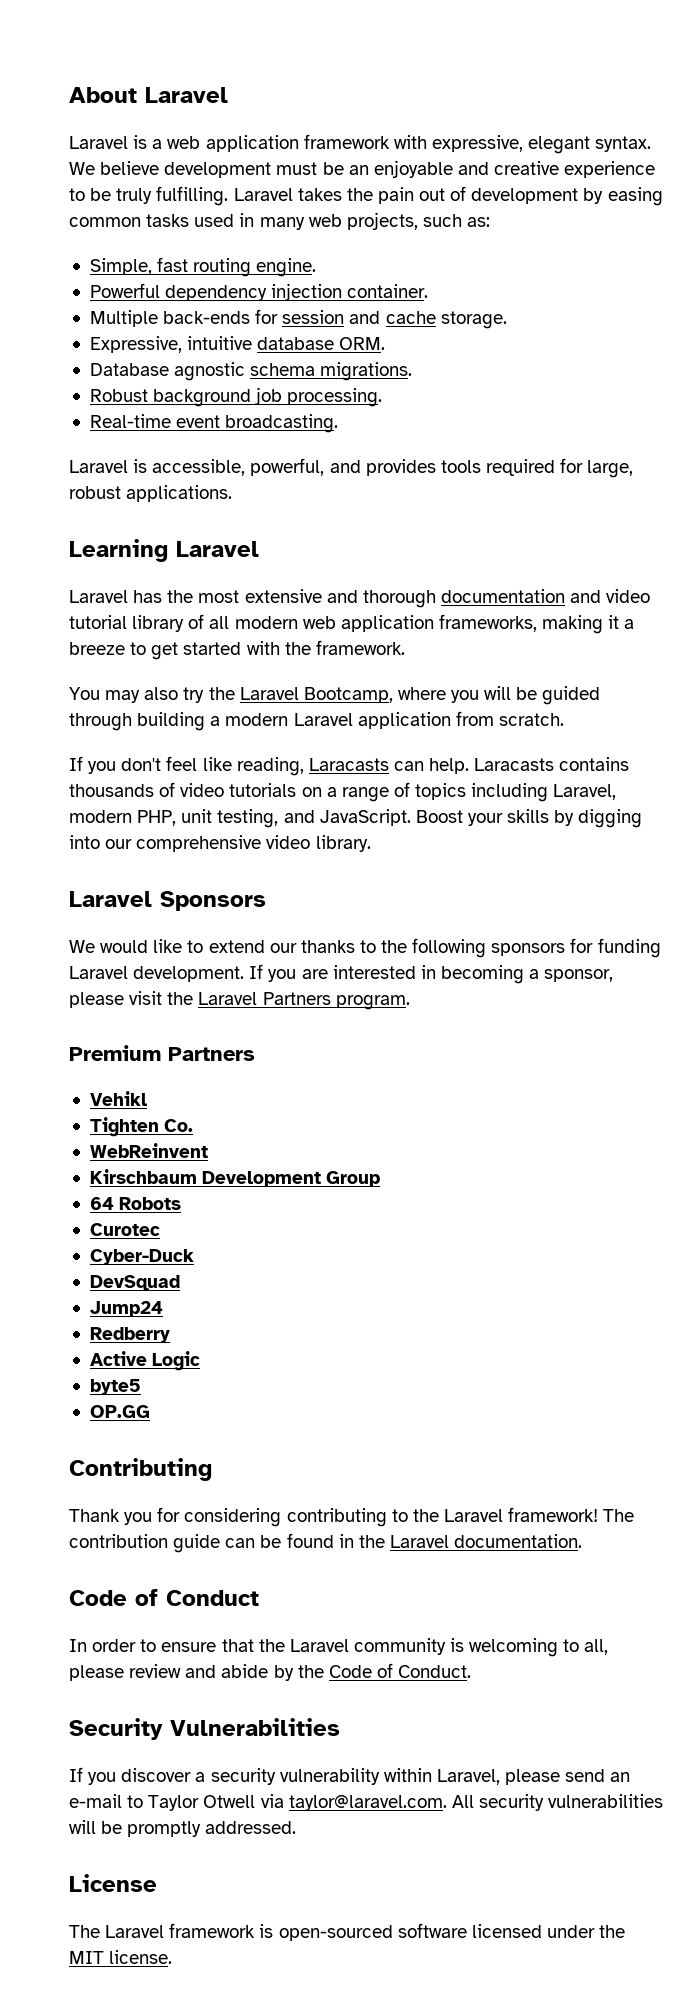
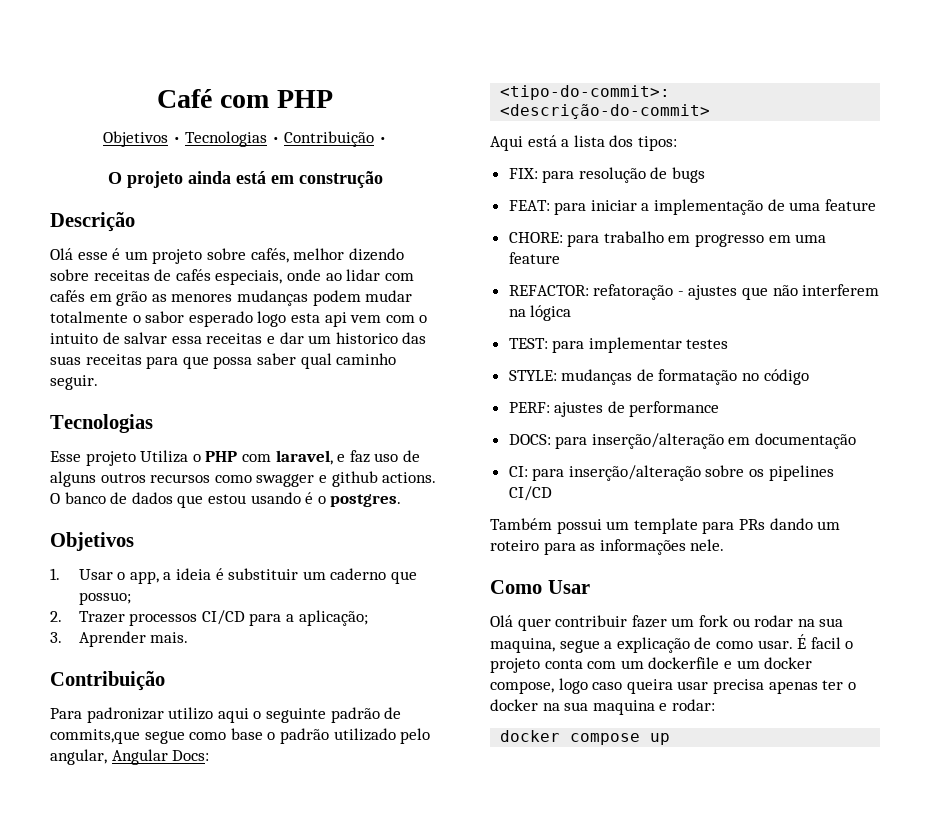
[69,87,228,103] [69,134,652,154] [69,160,656,178] [69,186,663,206] [69,212,491,230] [89,257,317,277] [89,283,429,301] [89,309,507,329] [89,336,386,353] [89,362,413,381] [89,387,383,407] [89,414,339,433] [69,458,634,478] [69,485,233,502] [69,539,259,562] [69,589,651,608] [69,614,635,634] [69,640,405,660] [69,686,601,705] [69,711,564,731] [69,756,630,776] [69,782,617,802] [69,809,643,828] [69,835,371,852] [69,891,266,911] [69,938,661,958] [69,964,614,984] [69,991,410,1010] [69,1045,255,1061] [89,1091,147,1106] [89,1117,194,1137] [89,1143,208,1158] [89,1169,381,1187] [89,1197,182,1210] [89,1223,160,1236] [89,1249,194,1265] [89,1275,180,1291] [89,1301,163,1317] [89,1327,170,1343] [89,1351,201,1371] [89,1379,141,1395] [89,1405,150,1418] [69,1458,212,1481] [69,1507,635,1527] [69,1533,583,1553] [69,1589,259,1606] [69,1638,609,1657] [69,1663,472,1681] [69,1718,340,1740] [69,1767,631,1785] [69,1794,664,1811] [69,1820,297,1837] [69,1874,157,1892] [69,1923,626,1941] [69,1950,173,1964] About Laravel // Laravel is a web application framework with expressive, elegant syntax. We believe development must be an enjoyable and creative experience to be truly fulfilling. Laravel takes the pain out of development by easing common tasks used in many web projects, such as: // Simple, fast routing engine. // Powerful dependency injection container. // Multiple back-ends for session and cache storage. // Expressive, intuitive database ORM. // Database agnostic schema migrations. // Robust background job processing. // Real-time event broadcasting. // Laravel is accessible, powerful, and provides tools required for large, robust applications. // Learning Laravel // Laravel has the most extensive and thorough documentation and video tutorial library of all modern web application frameworks, making it a breeze to get started with the framework. // You may also try the Laravel Bootcamp, where you will be guided through building a modern Laravel application from scratch. // If you don't feel like reading, Laracasts can help. Laracasts contains thousands of video tutorials on a range of topics including Laravel, modern PHP, unit testing, and JavaScript. Boost your skills by digging into our comprehensive video library. // Laravel Sponsors // We would like to extend our thanks to the following sponsors for funding Laravel development. If you are interested in becoming a sponsor, please visit the Laravel Partners program. // Premium Partners // Vehikl // Tighten Co. // WebReinvent // Kirschbaum Development Group // 64 Robots // Curotec // Cyber-Duck // DevSquad // Jump24 // Redberry // Active Logic // byte5 // OP.GG // Contributing // Thank you for considering contributing to the Laravel framework! The contribution guide can be found in the Laravel documentation. // Code of Conduct // In order to ensure that the Laravel community is welcoming to all, please review and abide by the Code of Conduct. // Security Vulnerabilities // If you discover a security vulnerability within Laravel, please send an e-mail to Taylor Otwell via taylor@laravel.com. All security vulnerabilities will be promptly addressed. // License // The Laravel framework is open-sourced software licensed under the MIT license. -> [157,89,333,108] [103,131,387,147] [107,171,383,188] [50,212,135,232] [50,248,404,264] [50,269,414,285] [50,290,413,306] [50,311,428,327] [50,332,427,344] [50,353,397,369] [50,375,98,390] [50,414,153,433] [50,450,420,466] [50,471,437,487] [50,492,402,508] [50,532,134,551] [50,568,417,584] [78,592,131,605] [50,610,368,626] [50,631,189,647] [50,671,165,691] [50,707,402,723] [50,728,431,744] [50,749,210,765] [500,85,671,100] [500,104,711,119] [490,135,677,151] [508,167,706,183] [508,199,876,215] [508,231,827,247] [508,252,560,264] [508,284,880,300] [508,305,572,321] [508,337,729,353] [508,369,809,385] [508,401,720,417] [508,433,857,449] [508,465,834,481] [508,486,552,501] [490,518,841,534] [490,539,725,555] [490,580,590,594] [490,615,844,631] [490,634,854,653] [490,657,813,673] [490,678,856,694] [490,699,715,715] [500,730,671,745] Café com PHP // Objetivos • Tecnologias • Contribuição • // O projeto ainda está em construção // Descrição // Olá esse é um projeto sobre cafés, melhor dizendo sobre receitas de cafés especiais, onde ao lidar com cafés em grão as menores mudanças podem mudar totalmente o sabor esperado logo esta api vem com o intuito de salvar essa receitas e dar um historico das suas receitas para que possa saber qual caminho seguir. // Tecnologias // Esse projeto Utiliza o PHP com laravel, e faz uso de alguns outros recursos como swagger e github actions. O banco de dados que estou usando é o postgres. // Objetivos // 1. Usar o app, a ideia é substituir um caderno que possuo; // 2. Trazer processos CI/CD para a aplicação; // 3. Aprender mais. // Contribuição // Para padronizar utilizo aqui o seguinte padrão de commits,que segue como base o padrão utilizado pelo angular, Angular Docs: // <tipo-do-commit>: <descrição-do-commit> // Aqui está a lista dos tipos: // FIX: para resolução de bugs // FEAT: para iniciar a implementação de uma feature // CHORE: para trabalho em progresso em uma feature // REFACTOR: refatoração - ajustes que não interferem na lógica // TEST: para implementar testes // STYLE: mudanças de formatação no código // PERF: ajustes de performance // DOCS: para inserção/alteração em documentação // CI: para inserção/alteração sobre os pipelines CI/CD // Também possui um template para PRs dando um roteiro para as informações nele. // Como Usar // Olá quer contribuir fazer um fork ou rodar na sua maquina, segue a explicação de como usar. É facil o projeto conta com um dockerfile e um docker compose, logo caso queira usar precisa apenas ter o docker na sua maquina e rodar: // docker compose up

